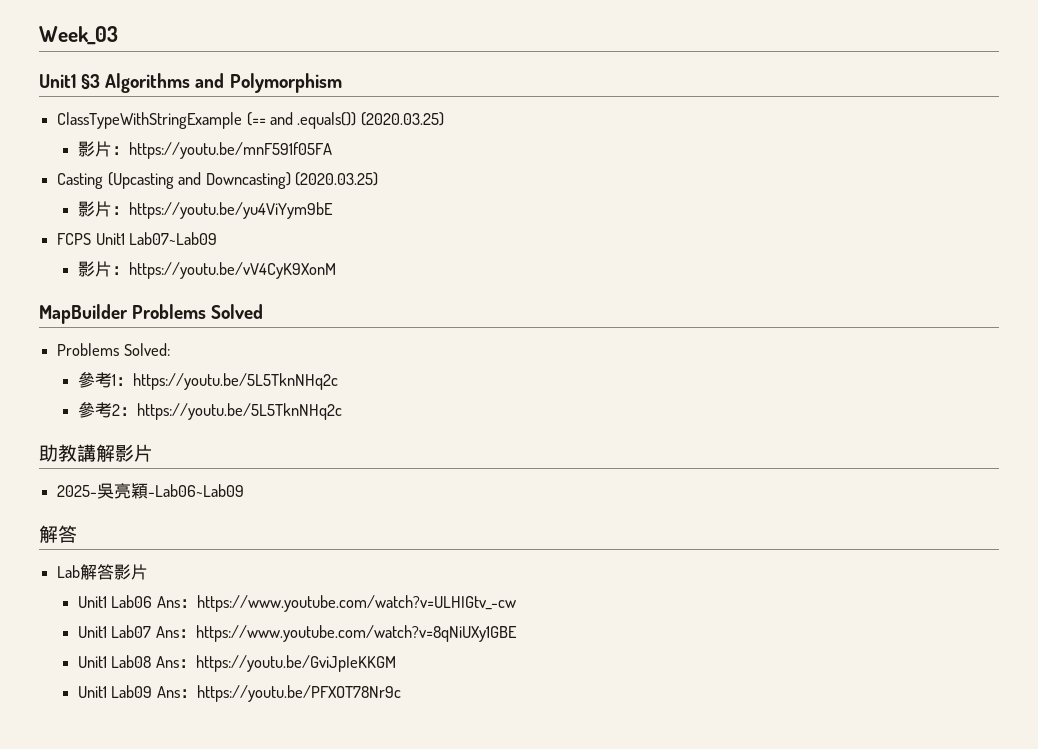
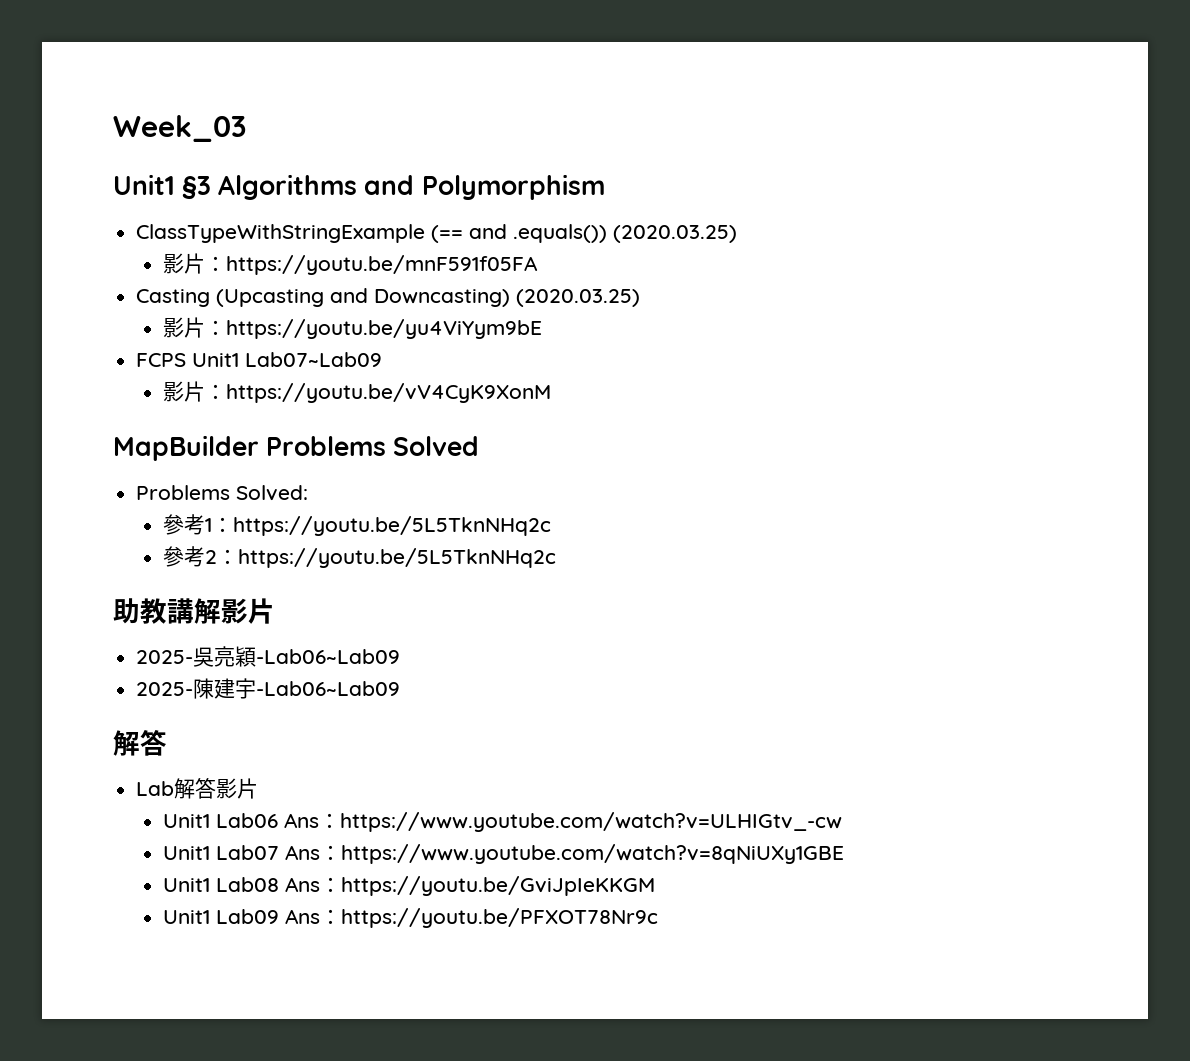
(245, 490) none -> [136,678,401,699] // 2025-陳建宇-Lab06~Lab09

